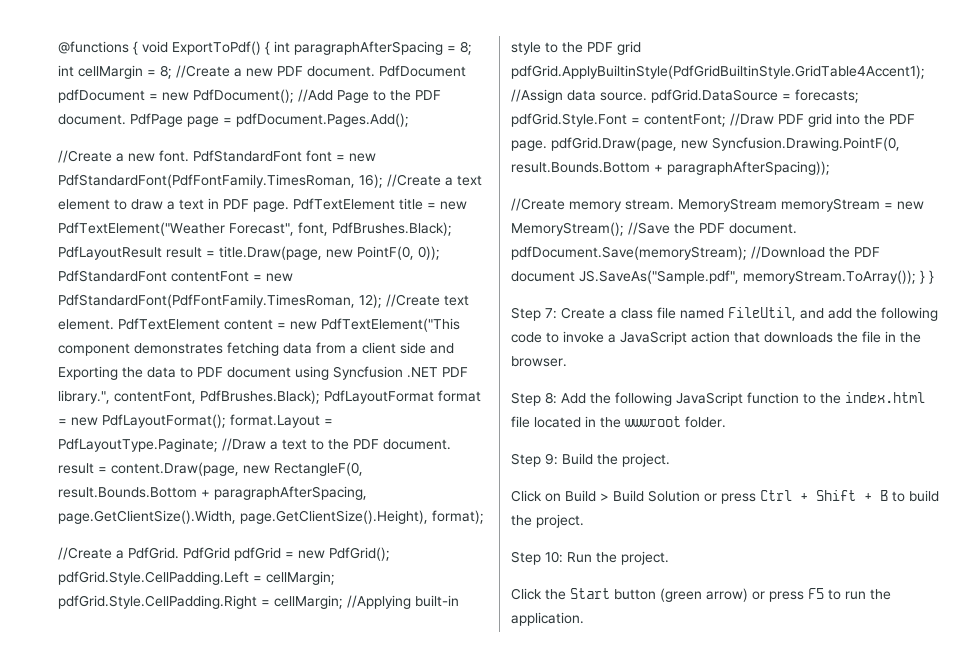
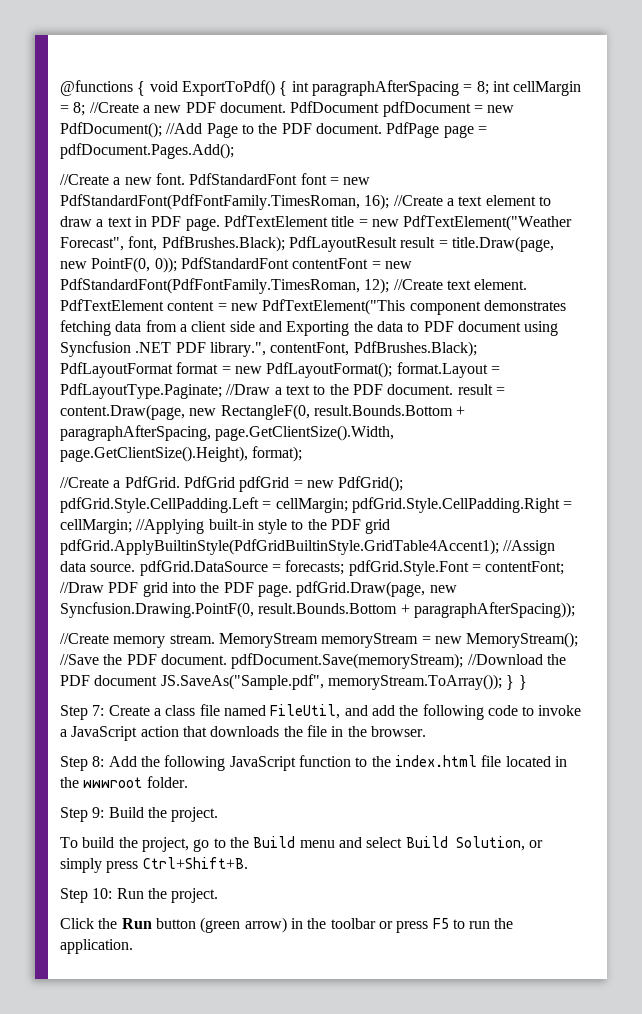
[511,490,939,504] [511,514,584,528] Click on Build > Build Solution or press Ctrl + Shift + B to build the project. -> [60,836,543,852] [60,857,248,873] To build the project, go to the Build menu and select Build Solution, or simply press Ctrl+Shift+B.
[570,588,610,599] Start -> [121,918,152,929] Run
(748, 595) none -> [290,918,376,929] in the toolbar

